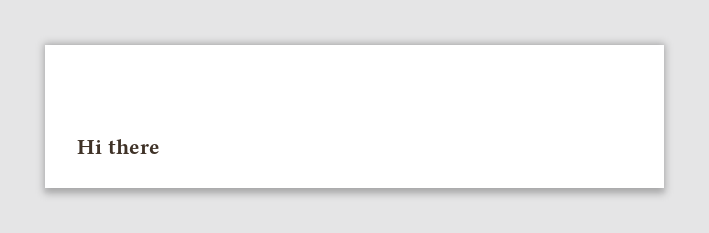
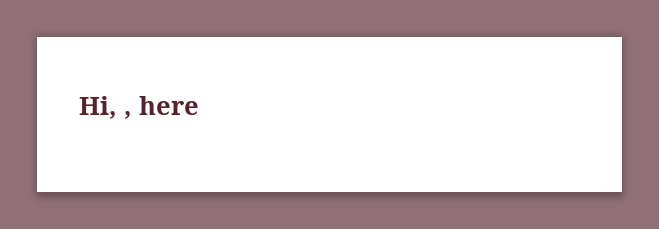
[77,139,160,154] Hi there -> [79,96,199,119] Hi, , here

